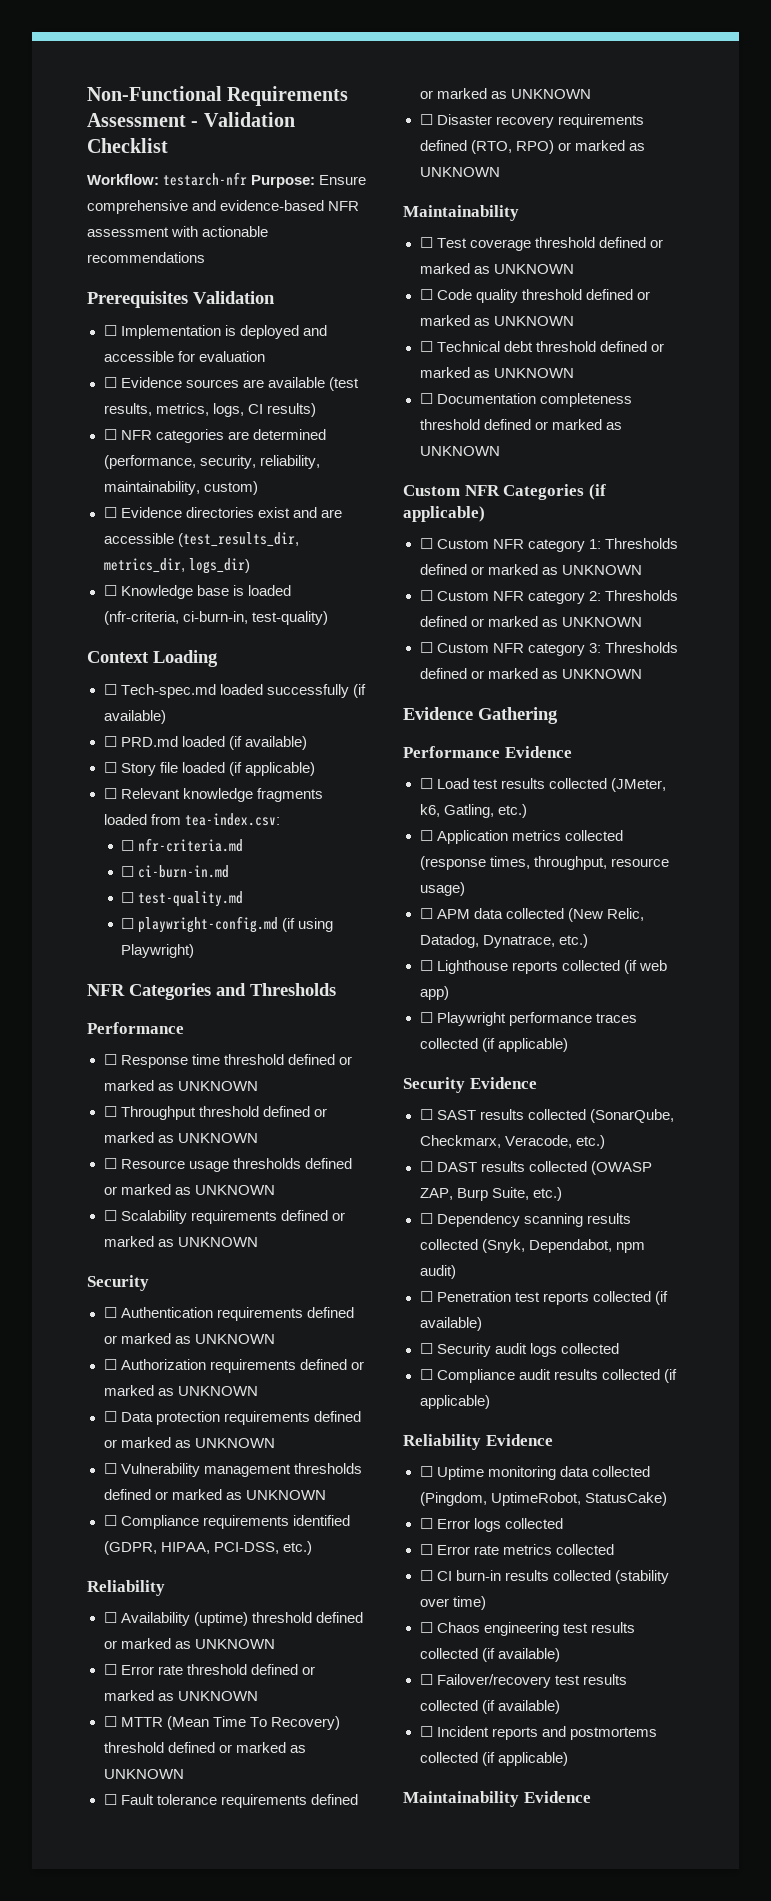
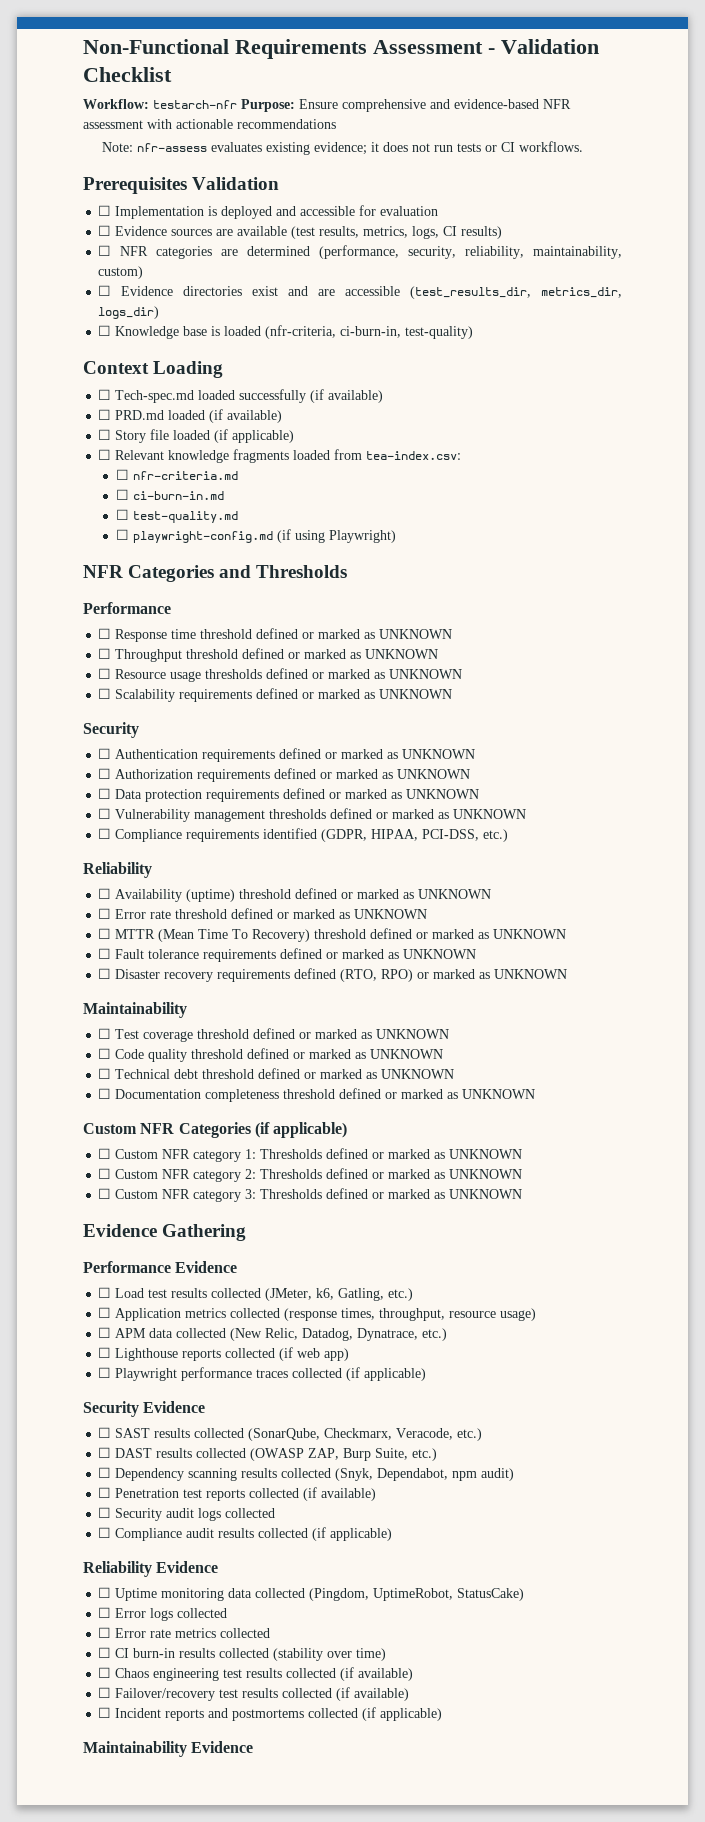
(205, 257) none -> [102,141,584,155] // Note: nfr-assess evaluates existing evidence; it does not run tests or CI workflows.

